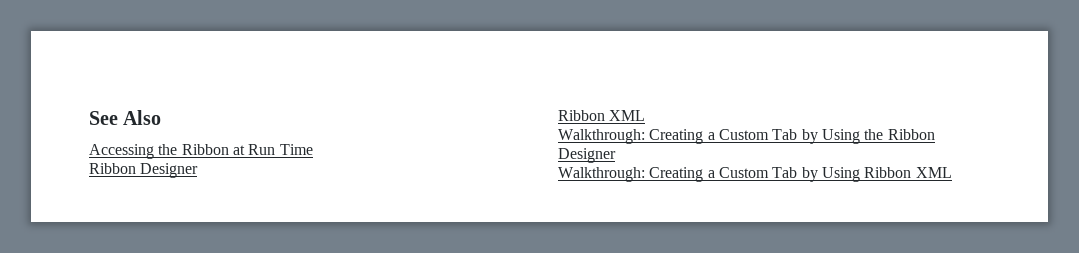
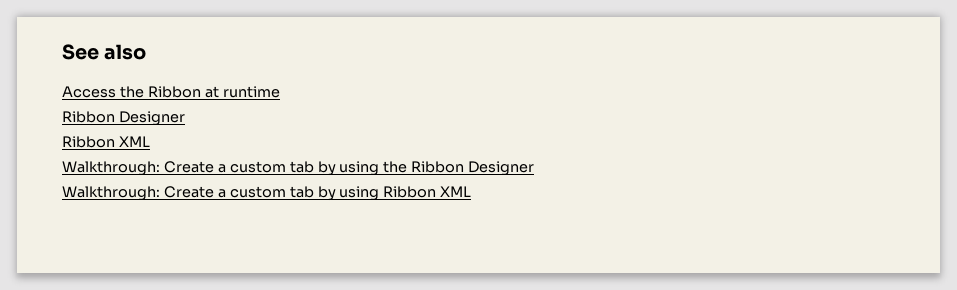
[123,110,162,125] [89,144,154,159] Also // Accessing -> [104,44,147,60] [62,86,116,98] also // Access
[248,144,313,155] Run Time -> [222,86,280,98] runtime
[649,129,935,144] [558,148,616,163] [558,167,860,182] Creating a Custom Tab by Using the Ribbon Designer // Walkthrough: Creating a Custom Tab by Using -> [163,161,535,176] [62,186,380,201] Create a custom tab by using the Ribbon Designer // Walkthrough: Create a custom tab by using

